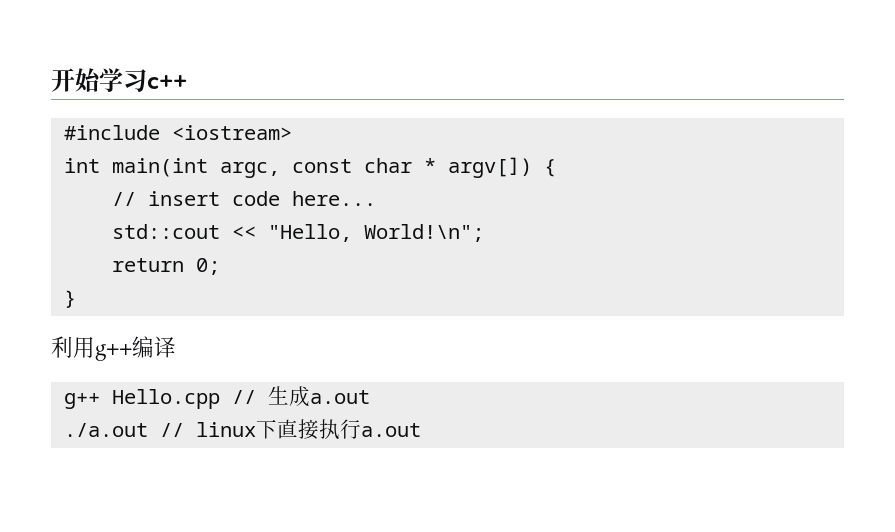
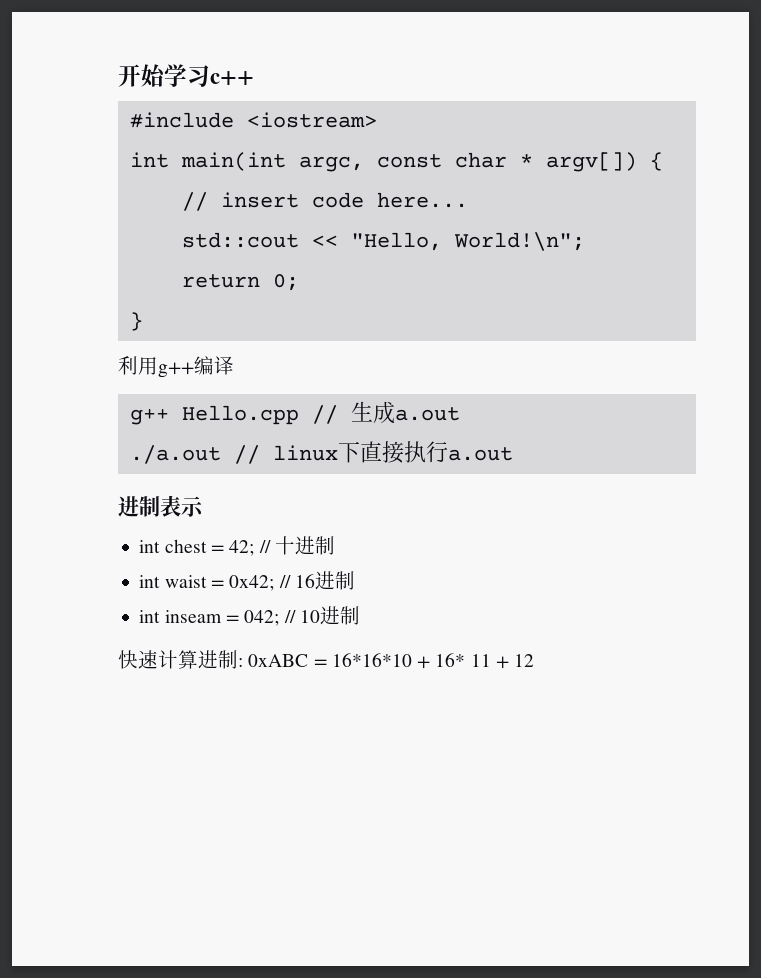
(421, 430) none -> [118,495,204,517] [139,536,335,556] [139,571,355,591] [139,606,360,626] [118,650,535,669] // 进制表示 // int chest = 42; // 十进制 // int waist = 0x42; // 16进制 // int inseam = 042; // 10进制 // 快速计算进制: 0xABC = 16*16*10 + 16* 11 + 12

